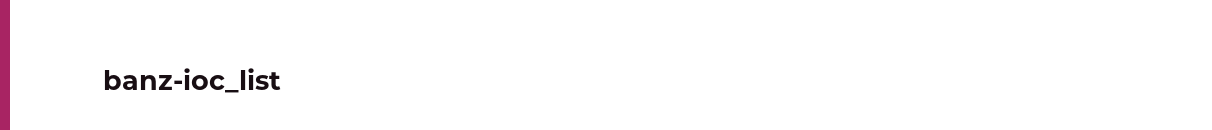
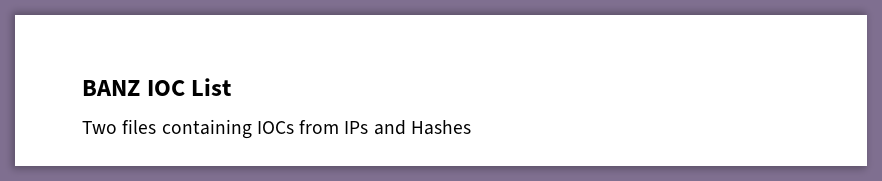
[103,68,281,93] banz-ioc_list -> [82,78,232,96] [82,119,471,139] BANZ IOC List // Two files containing IOCs from IPs and Hashes

